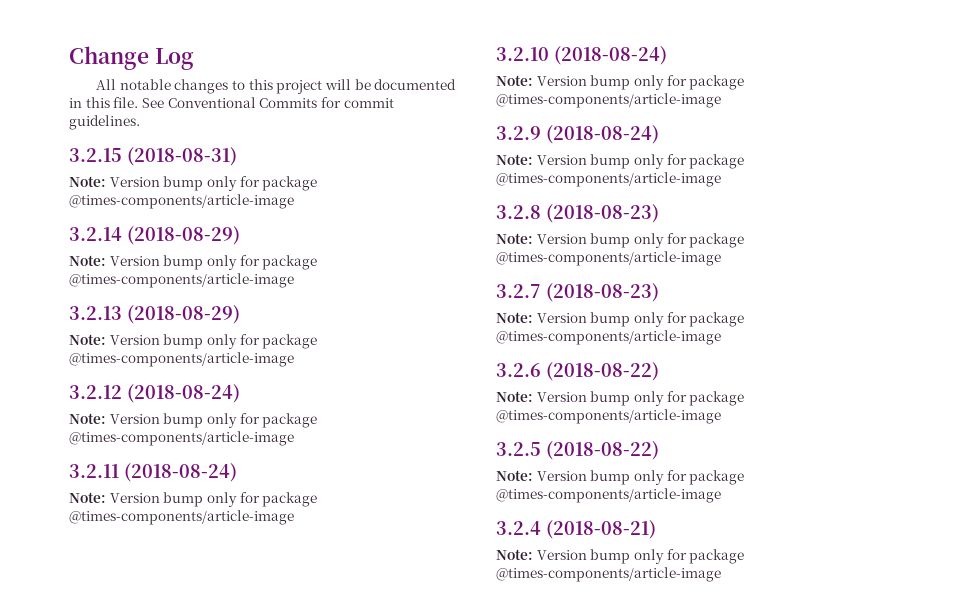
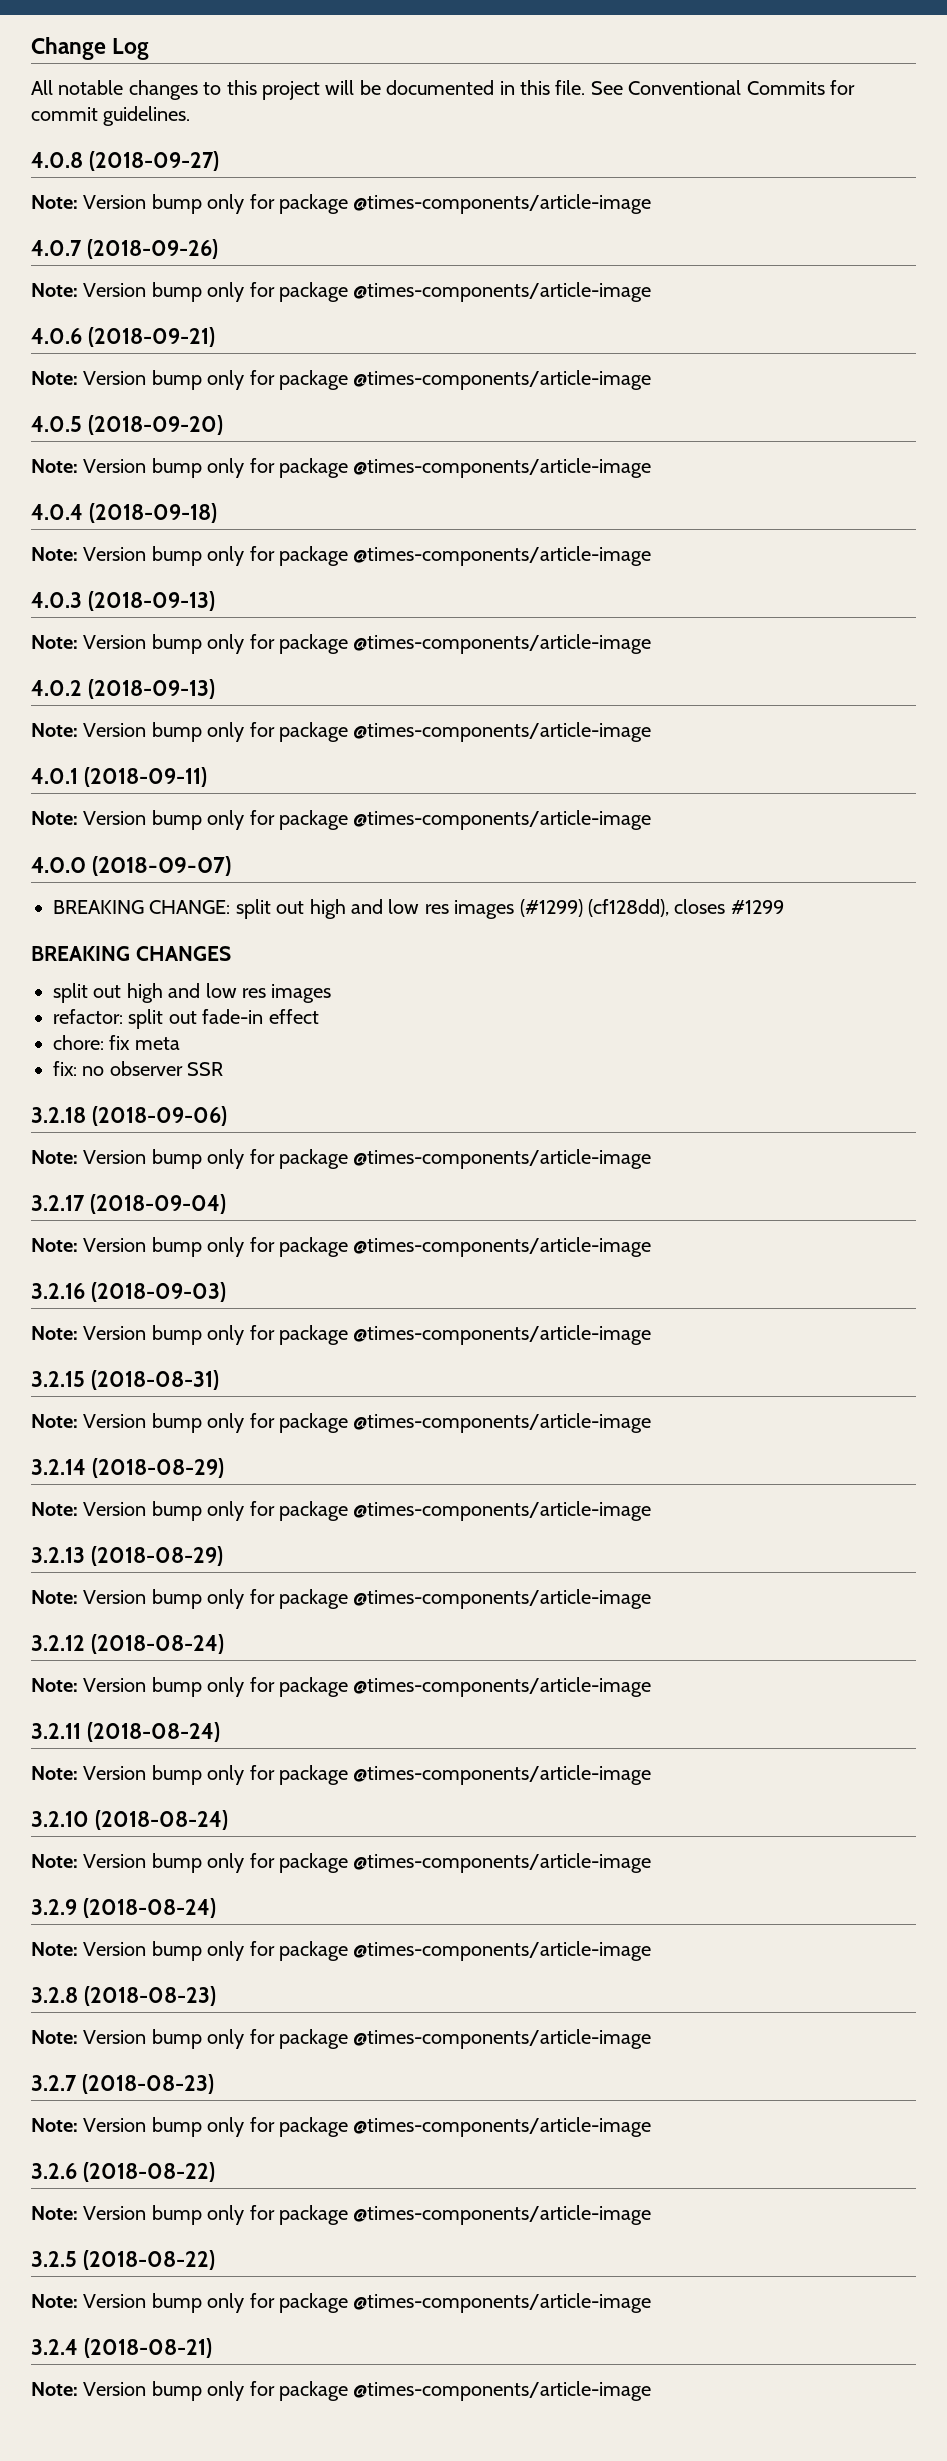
(140, 122) none -> [31,151,219,171] [31,194,652,214] [31,239,218,259] [31,282,652,302] [31,327,215,347] [31,370,652,390] [31,415,223,435] [31,458,652,478] [31,503,217,523] [31,546,652,566] [31,591,215,611] [31,634,652,654] [31,679,215,699] [31,722,652,742] [31,767,207,787] [31,810,652,830] [31,856,232,876] [53,899,784,919] [31,946,231,961] [53,983,332,1003] [53,1009,319,1029] [53,1035,180,1050] [53,1061,224,1076] [31,1106,227,1126] [31,1149,652,1169] [31,1194,226,1214] [31,1237,652,1257] [31,1282,226,1302] [31,1325,652,1345] // 4.0.8 (2018-09-27) // Note: Version bump only for package @times-components/article-image // 4.0.7 (2018-09-26) // Note: Version bump only for package @times-components/article-image // 4.0.6 (2018-09-21) // Note: Version bump only for package @times-components/article-image // 4.0.5 (2018-09-20) // Note: Version bump only for package @times-components/article-image // 4.0.4 (2018-09-18) // Note: Version bump only for package @times-components/article-image // 4.0.3 (2018-09-13) // Note: Version bump only for package @times-components/article-image // 4.0.2 (2018-09-13) // Note: Version bump only for package @times-components/article-image // 4.0.1 (2018-09-11) // Note: Version bump only for package @times-components/article-image // 4.0.0 (2018-09-07) // BREAKING CHANGE: split out high and low res images (#1299) (cf128dd), closes #1299 // BREAKING CHANGES // split out high and low res images // refactor: split out fade-in effect // chore: fix meta // fix: no observer SSR // 3.2.18 (2018-09-06) // Note: Version bump only for package @times-components/article-image // 3.2.17 (2018-09-04) // Note: Version bump only for package @times-components/article-image // 3.2.16 (2018-09-03) // Note: Version bump only for package @times-components/article-image

